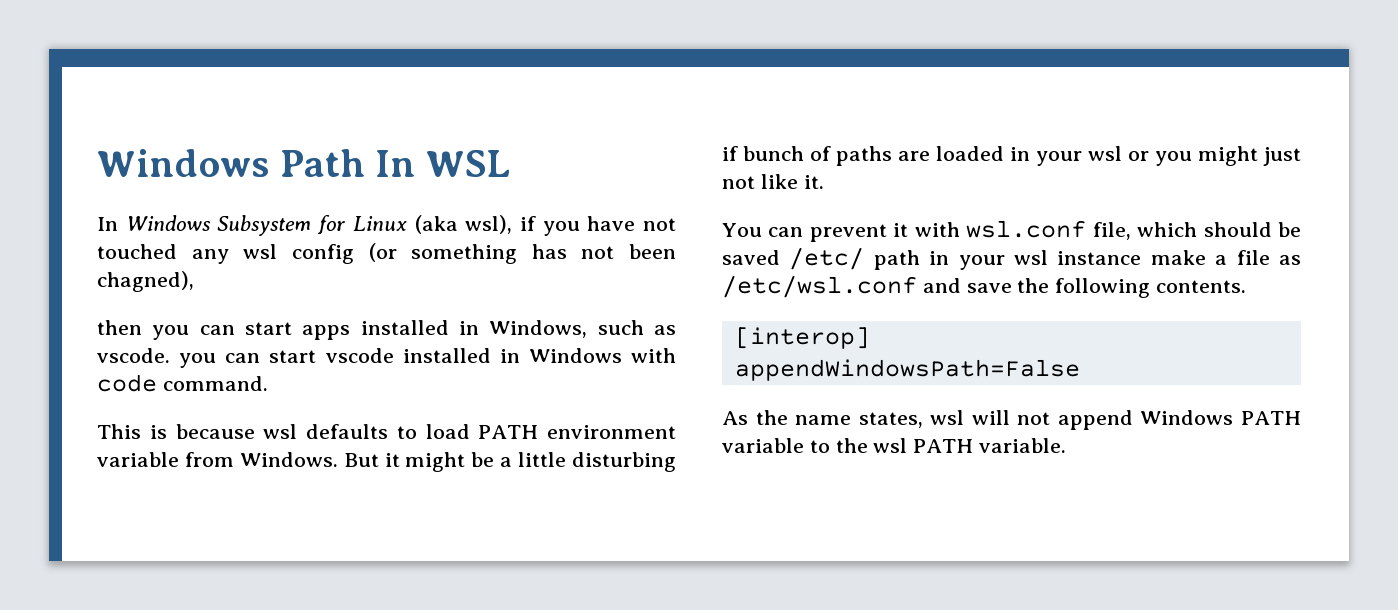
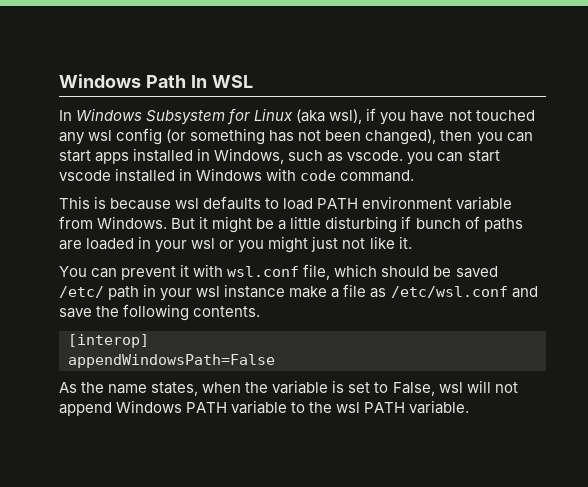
[97,271,194,292] chagned), // -> [365,129,437,145] changed),
(923, 420) none -> [202,380,435,396] when the variable is set to False,

